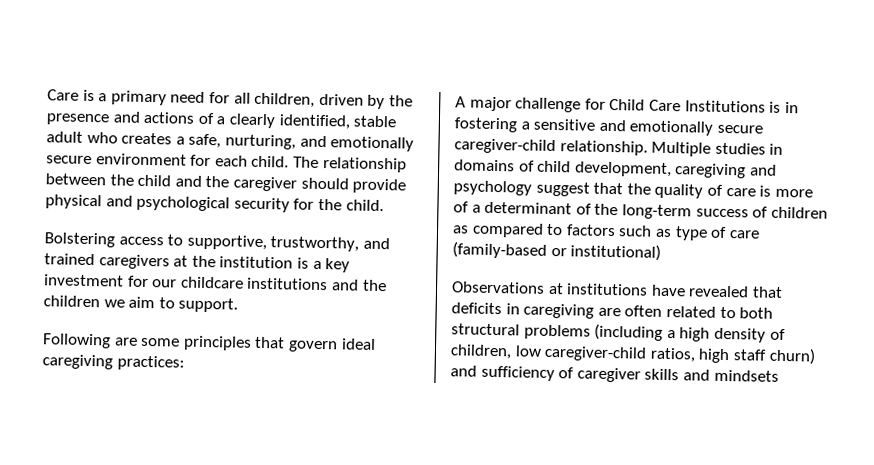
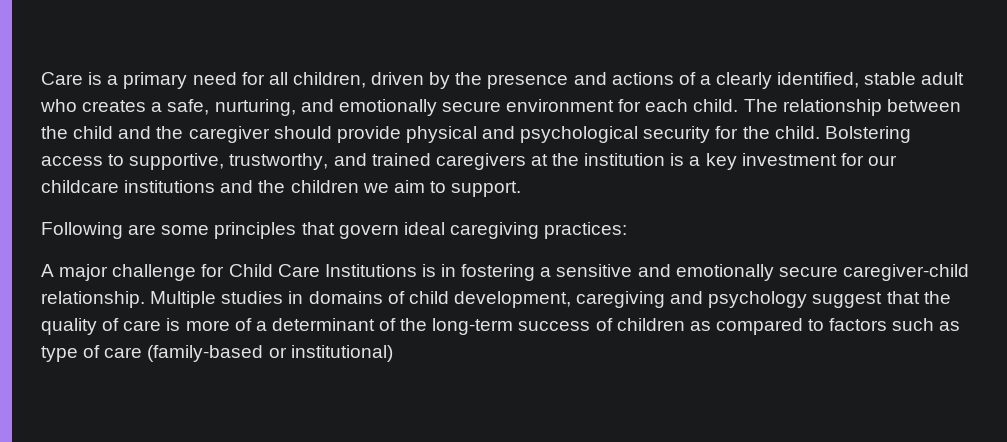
(384, 205) // -> (820, 132) none
[451,281,783,298] [451,302,774,319] [451,323,786,343] [450,344,816,365] [450,365,779,383] // Observations at institutions have revealed that deficits in caregiving are often related to both structural problems (including a high density of children, low caregiver-child ratios, high staff churn) and sufficiency of caregiver skills and mindsets -> (393, 353) none

